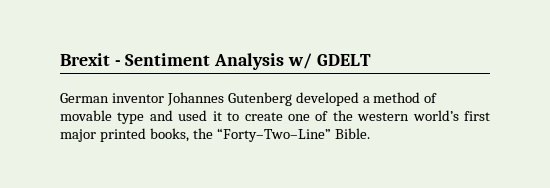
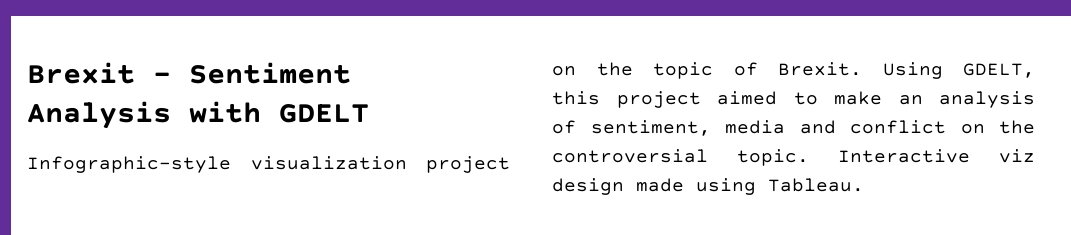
[287,53,312,69] w/ -> [189,101,261,123] with
[60,92,438,106] [60,110,490,124] [60,128,370,142] German inventor Johannes Gutenberg developed a method of movable type and used it to create one of the western world’s first major printed books, the “Forty–Two–Line” Bible. -> [27,156,510,173] [552,62,1035,79] [552,91,1035,108] [552,120,1035,136] [552,149,1035,166] [552,178,864,195] Infographic-style visualization project on the topic of Brexit. Using GDELT, this project aimed to make an analysis of sentiment, media and conflict on the controversial topic. Interactive viz design made using Tableau.

